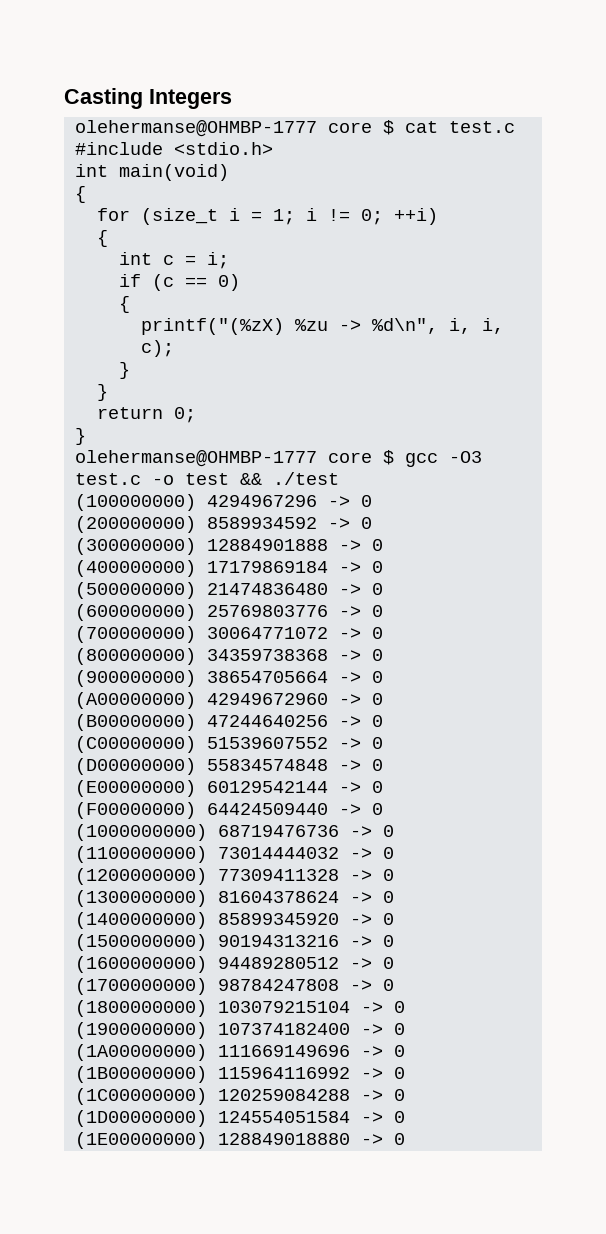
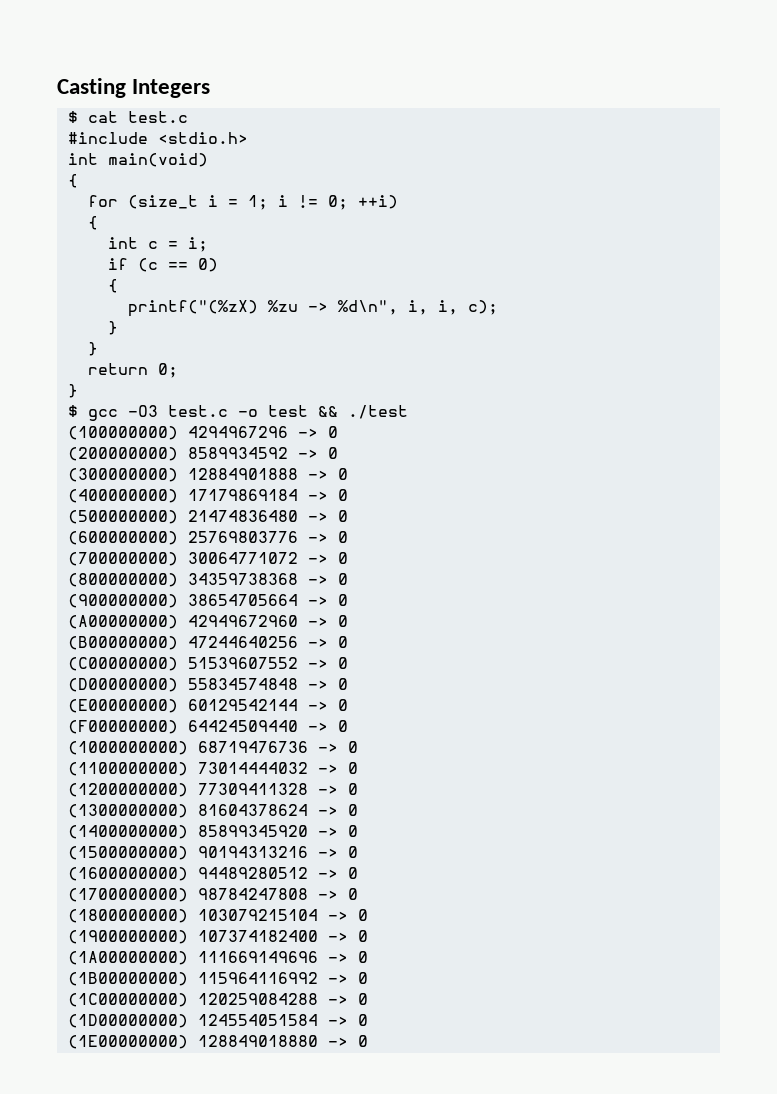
[74,120,372,137] olehermanse@OHMBP-1777 core -> (211, 88) none
[74,450,372,467] olehermanse@OHMBP-1777 core -> (79, 391) none

